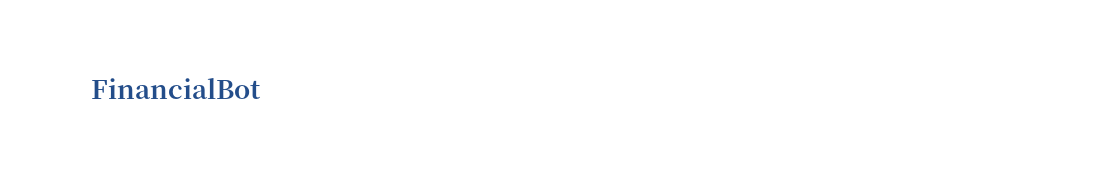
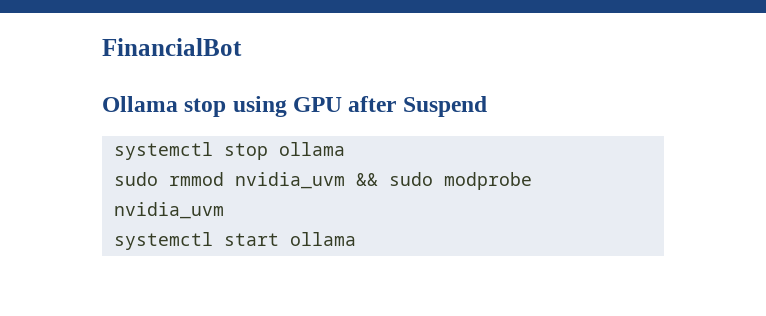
(261, 88) none -> [102,96,487,117] [114,142,345,160] [114,172,532,190] [114,202,224,219] [114,232,356,250] // Ollama stop using GPU after Suspend // systemctl stop ollama // sudo rmmod nvidia_uvm && sudo modprobe nvidia_uvm // systemctl start ollama

